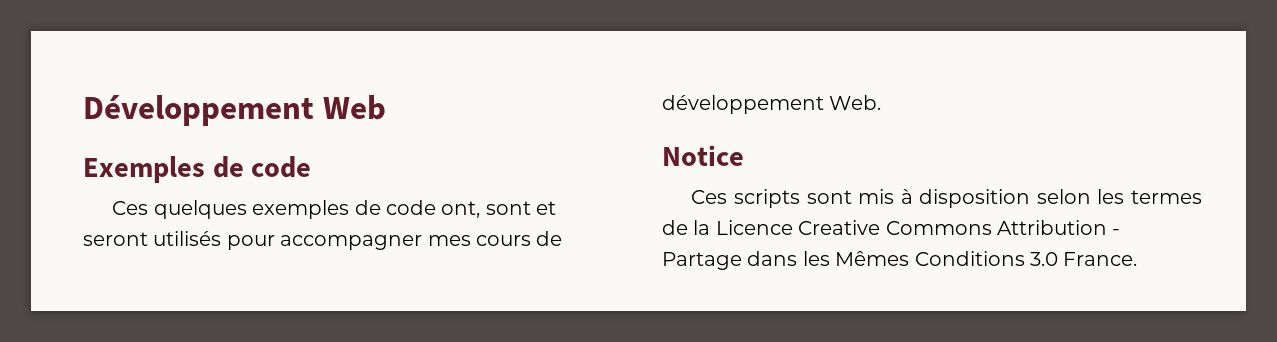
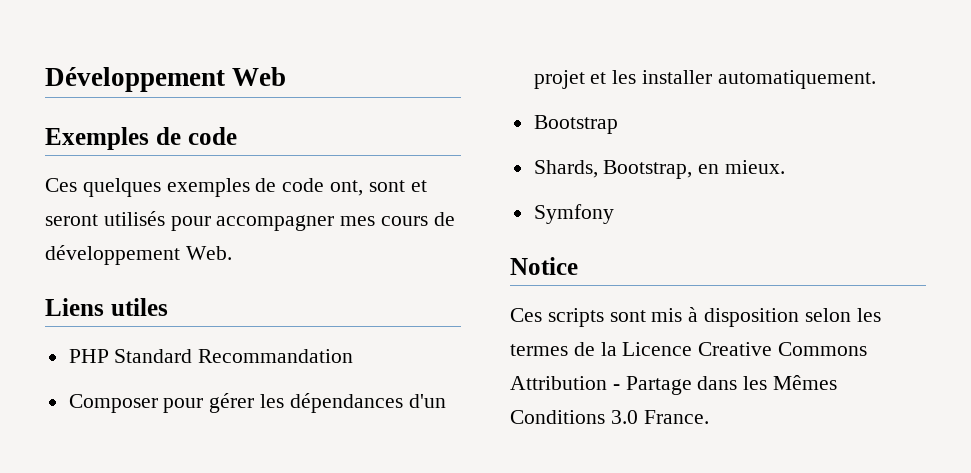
(882, 102) none -> [45,298,168,316] [68,349,354,363] [68,393,446,413] [533,70,876,89] [533,115,618,134] [533,160,786,179] [533,204,614,224] // Liens utiles // PHP Standard Recommandation // Composer pour gérer les dépendances d'un projet et les installer automatiquement. // Bootstrap // Shards, Bootstrap, en mieux. // Symfony

